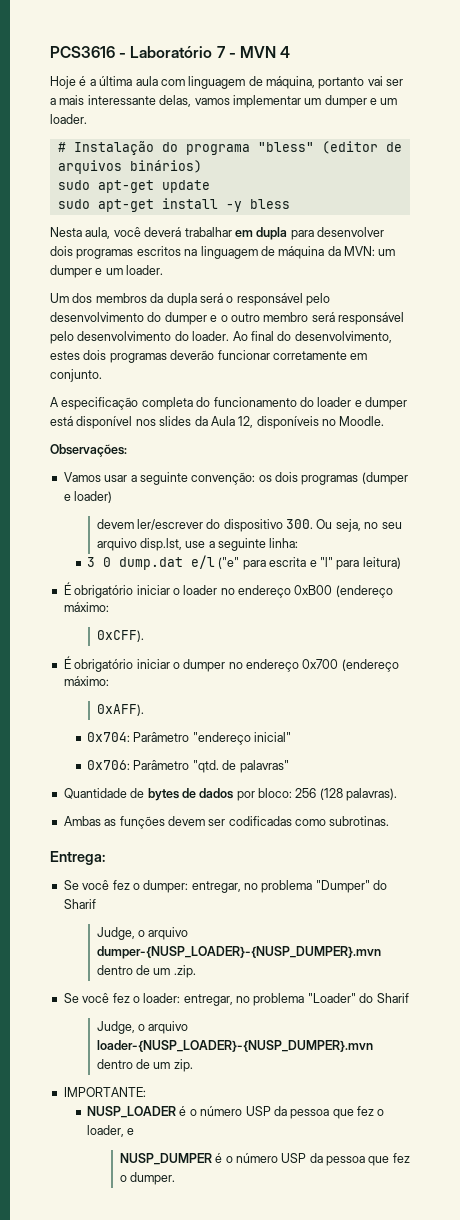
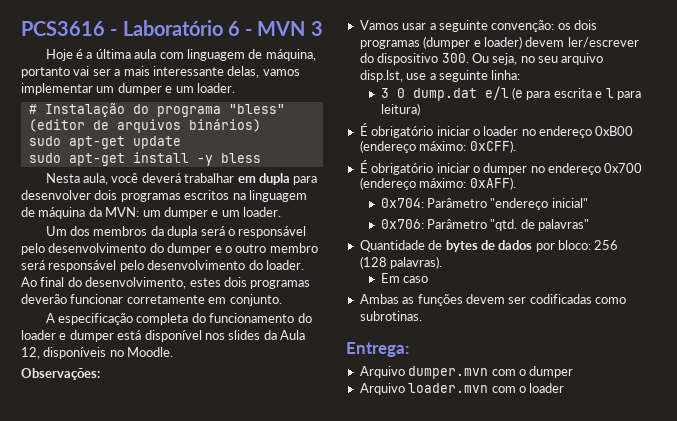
[216,46,225,58] 7 -> [227,21,240,36] 6
[280,46,291,58] 4 -> [310,21,323,36] 3
(113, 497) // -> (522, 42) none
[218,557,240,569] ("e" -> [512,87,524,100] (e
[319,557,333,567] "l" -> [605,88,614,98] l
(109, 607) // -> (467, 146) none
(109, 681) // -> (467, 183) none
(398, 794) none -> [380,273,429,283] // Em caso
[63,880,388,893] [63,899,96,909] [96,927,189,940] [96,946,381,959] [96,965,196,978] [63,993,409,1006] [96,1021,189,1034] [96,1040,373,1052] [96,1059,193,1072] [63,1087,146,1097] [87,1106,385,1119] [87,1125,135,1137] [119,1153,410,1166] [119,1172,176,1185] Se você fez o dumper: entregar, no problema "Dumper" do Sharif // Judge, o arquivo dumper-{NUSP_LOADER}-{NUSP_DUMPER}.mvn dentro de um .zip. // Se você fez o loader: entregar, no problema "Loader" do Sharif // Judge, o arquivo loader-{NUSP_LOADER}-{NUSP_DUMPER}.mvn dentro de um zip. // IMPORTANTE: // NUSP_LOADER é o número USP da pessoa que fez o loader, e // NUSP_DUMPER é o número USP da pessoa que fez o dumper. -> [359,366,574,379] [359,383,565,395] Arquivo dumper.mvn com o dumper // Arquivo loader.mvn com o loader

